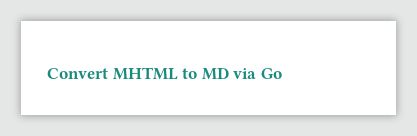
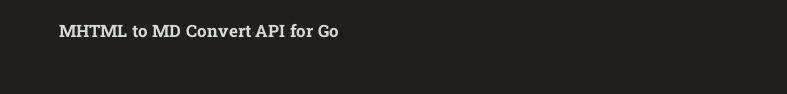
[47,68,108,79] Convert -> (59, 30) none
[233,68,257,79] via -> [185,23,314,38] Convert API for

